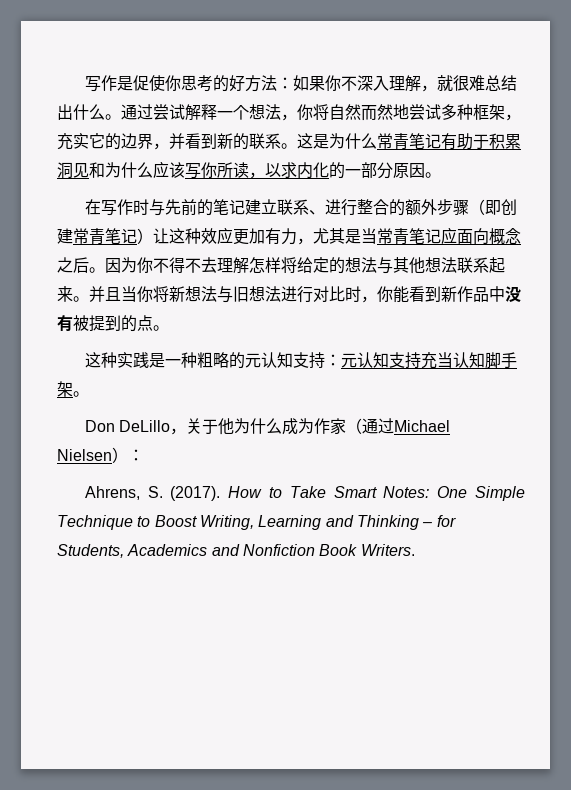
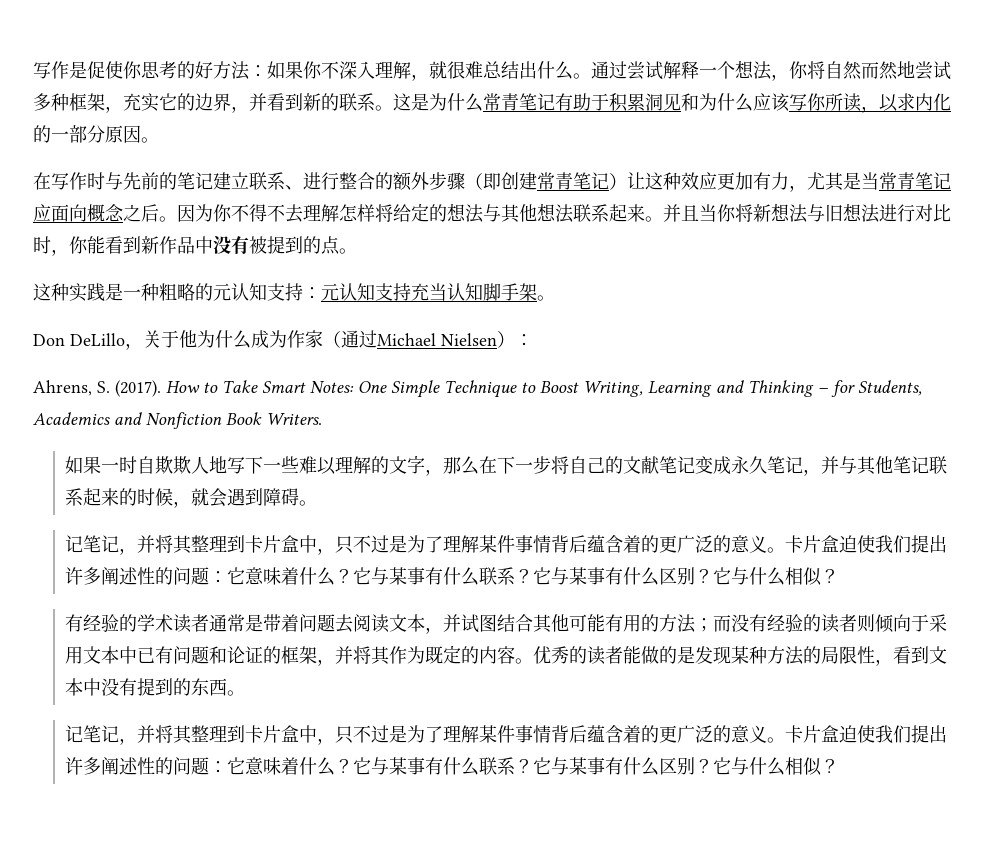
(415, 550) none -> [65,455,948,476] [65,488,318,508] [65,535,948,555] [65,567,840,586] [65,614,948,634] [65,645,948,666] [65,678,246,696] [65,725,948,745] [65,757,840,776] // 如果一时自欺欺人地写下一些难以理解的文字，那么在下一步将自己的文献笔记变成永久笔记，并与其他笔记联系起来的时候，就会遇到障碍。 // 记笔记，并将其整理到卡片盒中，只不过是为了理解某件事情背后蕴含着的更广泛的意义。卡片盒迫使我们提出许多阐述性的问题：它意味着什么？它与某事有什么联系？它与某事有什么区别？它与什么相似？ // 有经验的学术读者通常是带着问题去阅读文本，并试图结合其他可能有用的方法；而没有经验的读者则倾向于采用文本中已有问题和论证的框架，并将其作为既定的内容。优秀的读者能做的是发现某种方法的局限性，看到文本中没有提到的东西。 // 记笔记，并将其整理到卡片盒中，只不过是为了理解某件事情背后蕴含着的更广泛的意义。卡片盒迫使我们提出许多阐述性的问题：它意味着什么？它与某事有什么联系？它与某事有什么区别？它与什么相似？

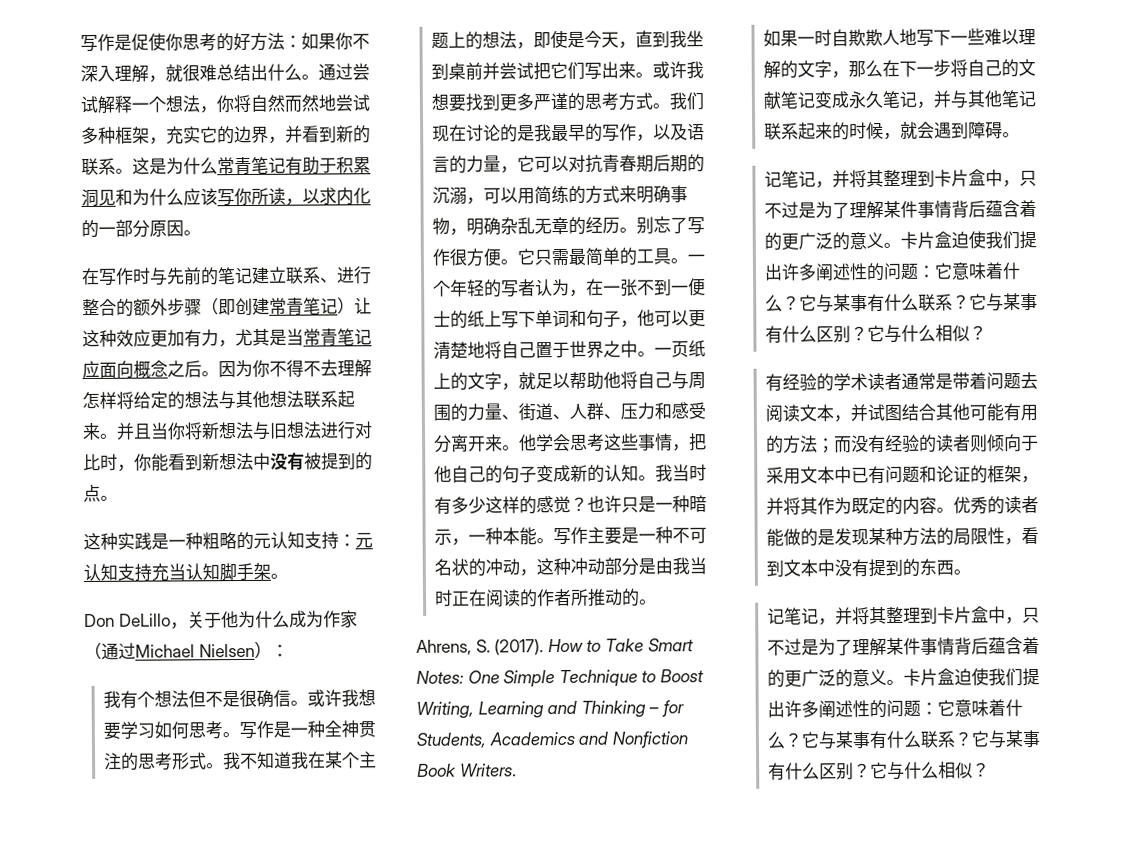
[159,236,195,254] 作品 -> [219,452,254,471] 想法
(533, 340) none -> [103,689,377,709] [103,720,377,740] [104,751,378,771] [431,29,705,50] [431,61,705,81] [431,92,705,112] [432,123,706,143] [432,154,706,174] [432,185,689,205] [432,216,706,236] [432,247,706,267] [433,278,707,298] [433,309,707,329] [433,340,707,360] [433,371,707,391] [433,402,707,422] [434,433,708,453] [434,464,708,484] [434,495,708,515] [434,526,708,546] [434,557,708,577] [434,588,658,608] // 我有个想法但不是很确信。或许我想要学习如何思考。写作是一种全神贯注的思考形式。我不知道我在某个主题上的想法，即使是今天，直到我坐到桌前并尝试把它们写出来。或许我想要找到更多严谨的思考方式。我们现在讨论的是我最早的写作，以及语言的力量，它可以对抗青春期后期的沉溺，可以用简练的方式来明确事物，明确杂乱无章的经历。别忘了写作很方便。它只需最简单的工具。一个年轻的写者认为，在一张不到一便士的纸上写下单词和句子，他可以更清楚地将自己置于世界之中。一页纸上的文字，就足以帮助他将自己与周围的力量、街道、人群、压力和感受分离开来。他学会思考这些事情，把他自己的句子变成新的认知。我当时有多少这样的感觉？也许只是一种暗示，一种本能。写作主要是一种不可名状的冲动，这种冲动部分是由我当时正在阅读的作者所推动的。

